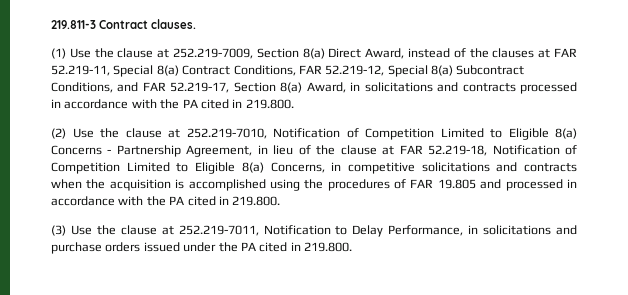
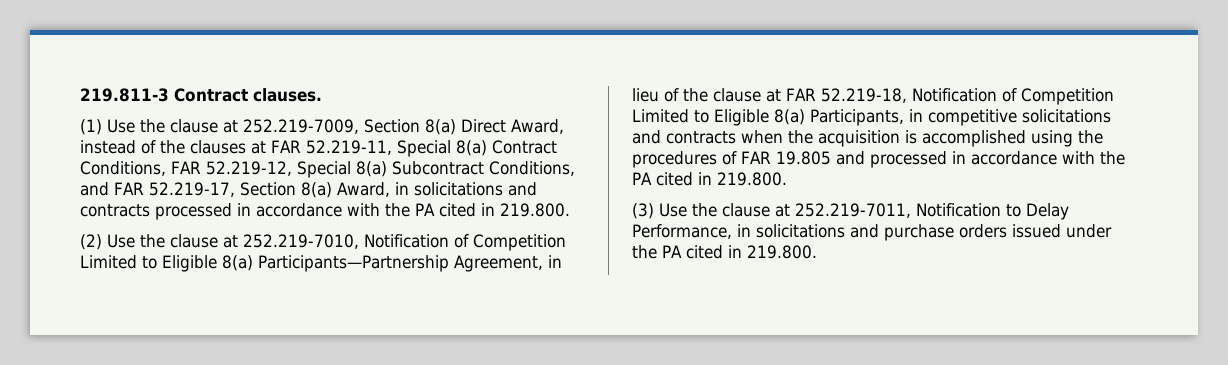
[51,145,181,157] Concerns - Partnership -> [258,255,449,272] Participants—Partnership
[270,162,325,173] Concerns, -> [810,109,904,126] Participants,

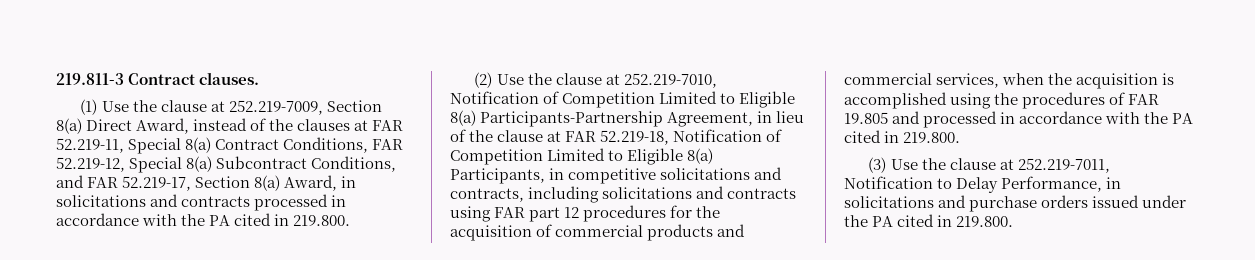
[258,255,449,272] Participants—Partnership -> [480,111,664,127] Participants-Partnership
[666,131,736,144] contracts -> [450,186,797,203] [450,205,721,222] [450,224,746,241] [844,73,1000,88] contracts, including solicitations and contracts using FAR part 12 procedures for the acquisition of commercial products and commercial services,

